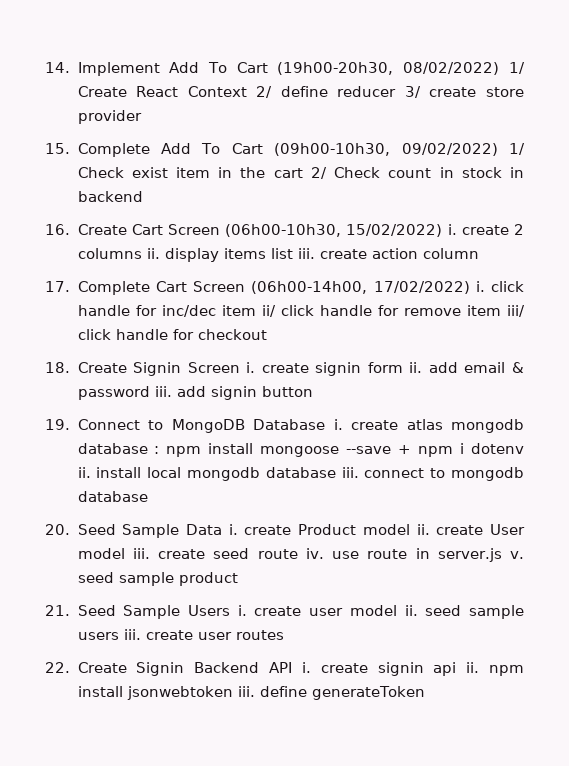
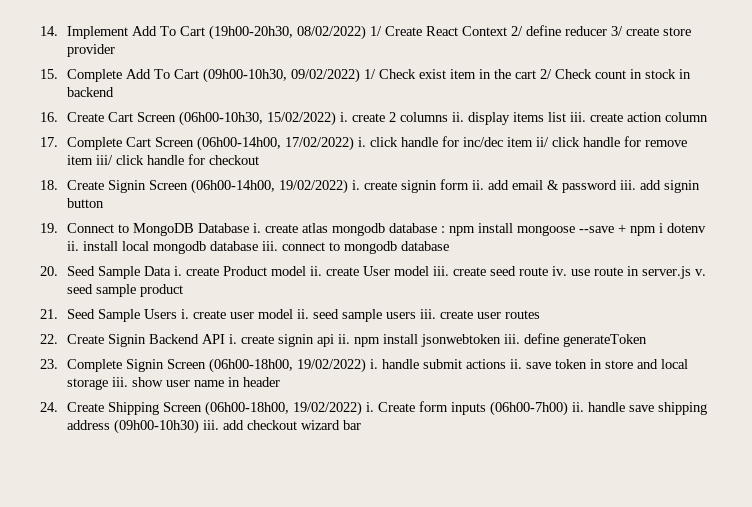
(240, 367) none -> [191,179,349,194] (06h00-14h00, 19/02/2022)
(426, 693) none -> [40,358,689,373] [67,377,281,390] [40,401,708,416] [67,419,362,434] // 23. Complete Signin Screen (06h00-18h00, 19/02/2022) i. handle submit actions ii. save token in store and local storage iii. show user name in header // 24. Create Shipping Screen (06h00-18h00, 19/02/2022) i. Create form inputs (06h00-7h00) ii. handle save shipping address (09h00-10h30) iii. add checkout wizard bar

